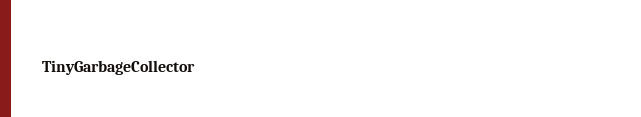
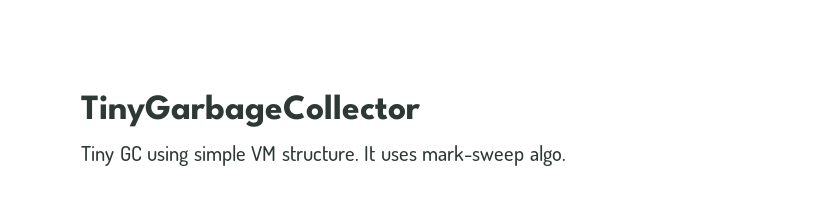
(195, 67) none -> [81,145,566,166] // Tiny GC using simple VM structure. It uses mark-sweep algo.

